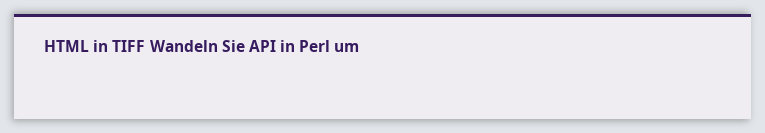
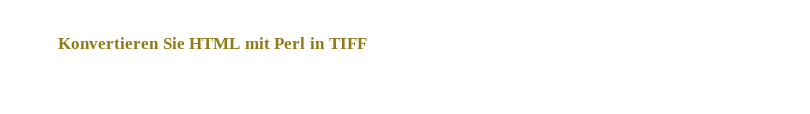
[44,40,360,52] HTML in TIFF Wandeln Sie API in Perl um -> [58,37,367,49] Konvertieren Sie HTML mit Perl in TIFF

